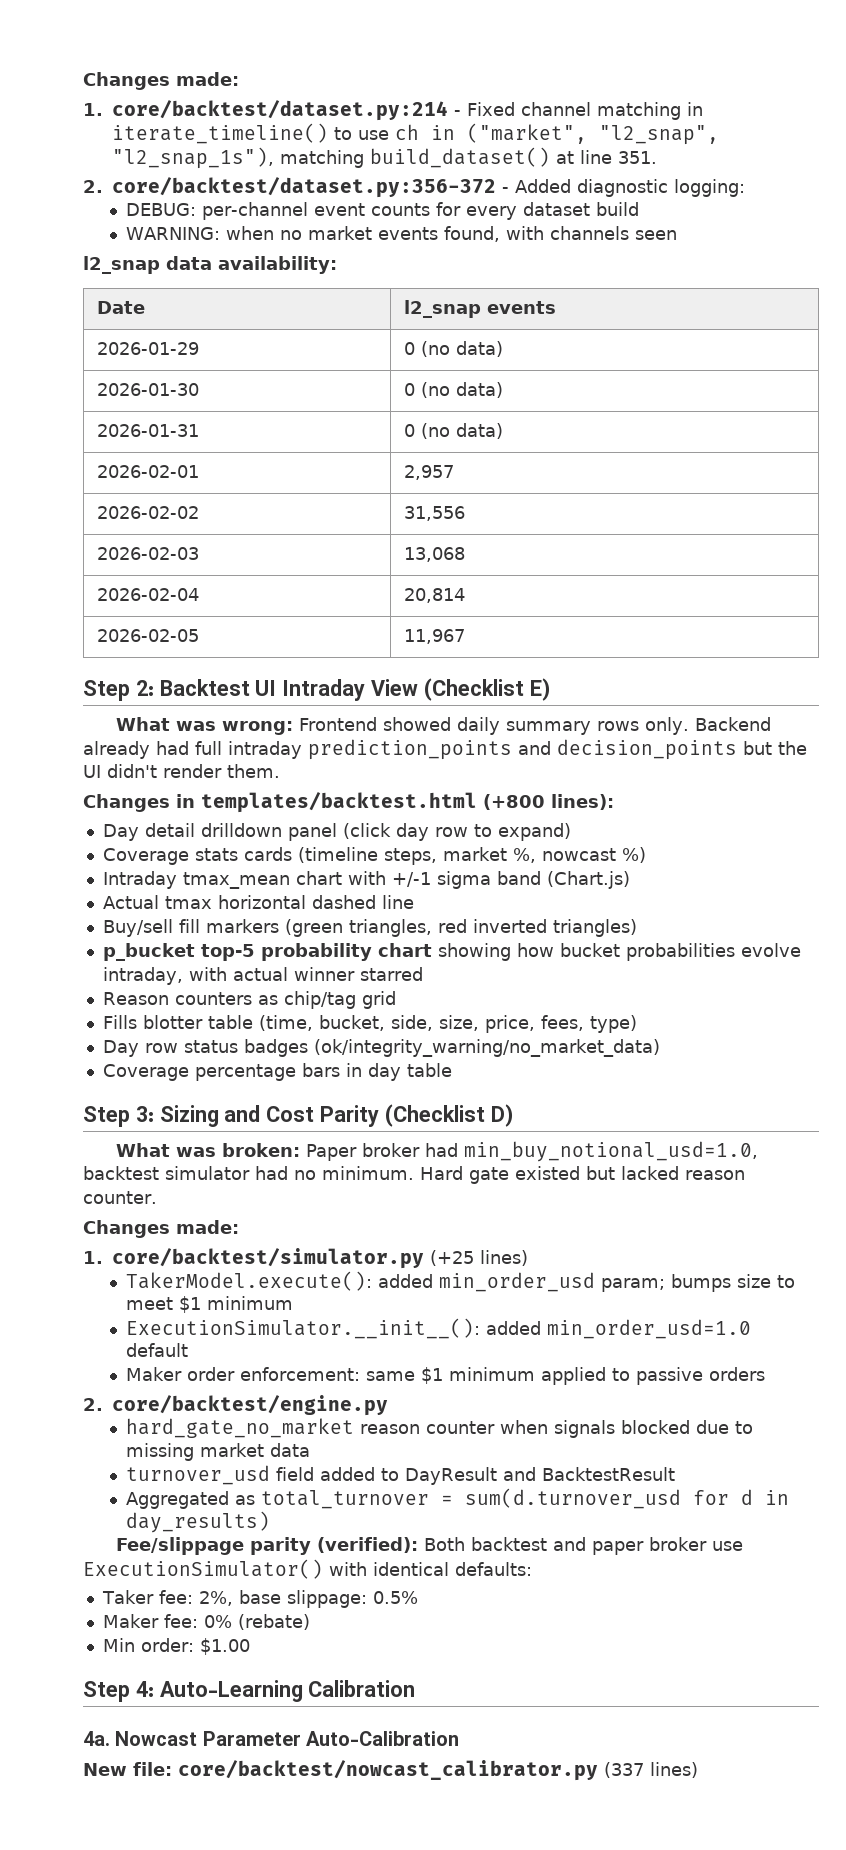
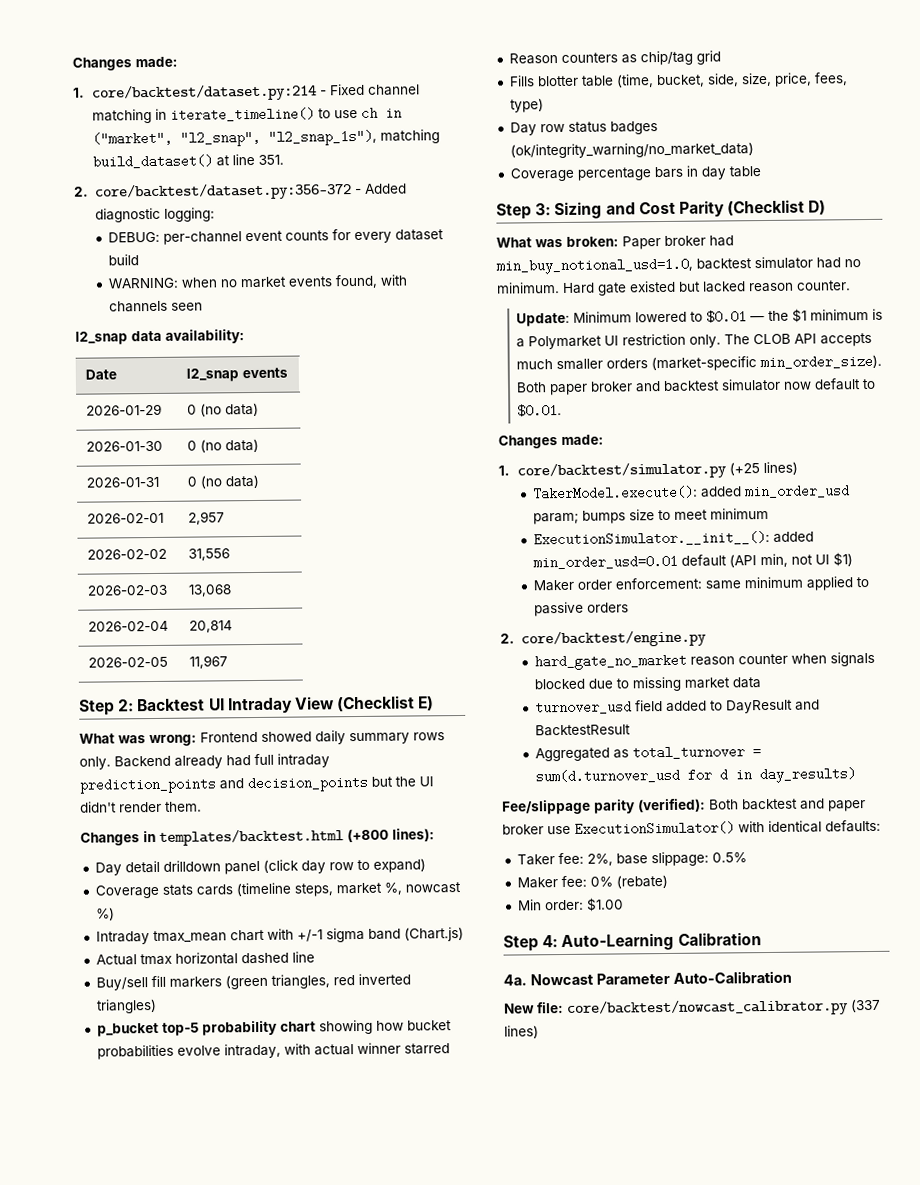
(157, 1197) none -> [516,308,884,327] [516,332,873,350] [516,354,883,372] [516,378,877,396] [517,403,563,418] // Update: Minimum lowered to $0.01 — the $1 minimum is a Polymarket UI restriction only. The CLOB API accepts much smaller orders (market-specific min_order_size). Both paper broker and backtest simulator now default to $0.01.
[179,1296,202,1313] $1 -> (709, 514) none
[547,1319,752,1339] [126,1343,189,1357] min_order_usd=1.0 default -> [533,552,854,570] min_order_usd=0.01 default (API min, not UI $1)
[421,1367,444,1384] $1 -> (742, 585) none

